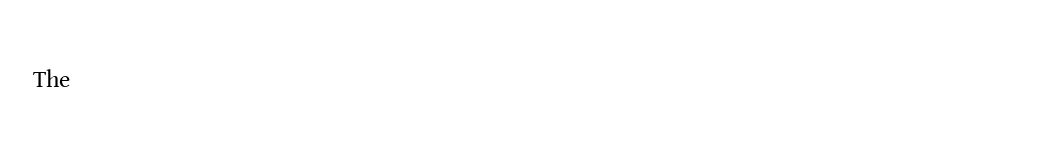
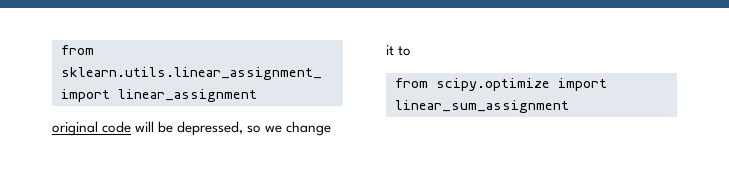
[33,69,70,87] The -> [61,45,94,55] [61,67,322,80] [61,89,257,102] [52,121,332,136] [386,45,412,56] [395,78,607,91] [395,100,569,113] from sklearn.utils.linear_assignment_ import linear_assignment // original code will be depressed, so we change it to // from scipy.optimize import linear_sum_assignment

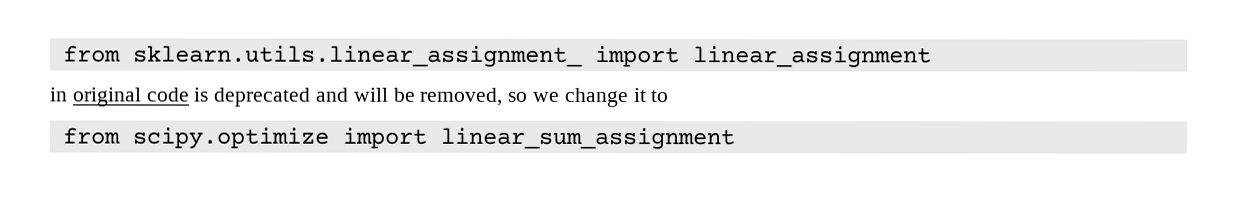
(257, 95) none -> [49,87,68,102] in
(132, 127) none -> [193,87,350,107] is deprecated and
[177,121,244,136] depressed, -> [419,87,504,106] removed,

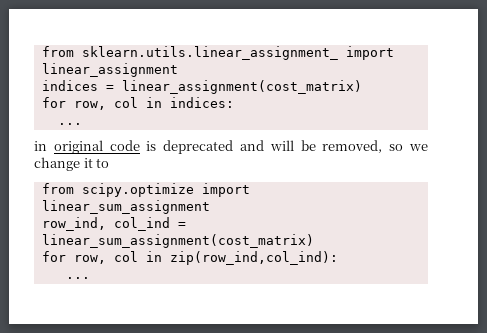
(932, 57) none -> [41,80,362,94] [41,97,234,110] [57,123,82,125] // indices = linear_assignment(cost_matrix) // for row, col in indices: // ...
(735, 138) none -> [41,217,186,231] [41,234,314,248] [41,251,338,265] [65,277,90,279] // row_ind, col_ind = linear_sum_assignment(cost_matrix) // for row, col in zip(row_ind,col_ind): // ...

